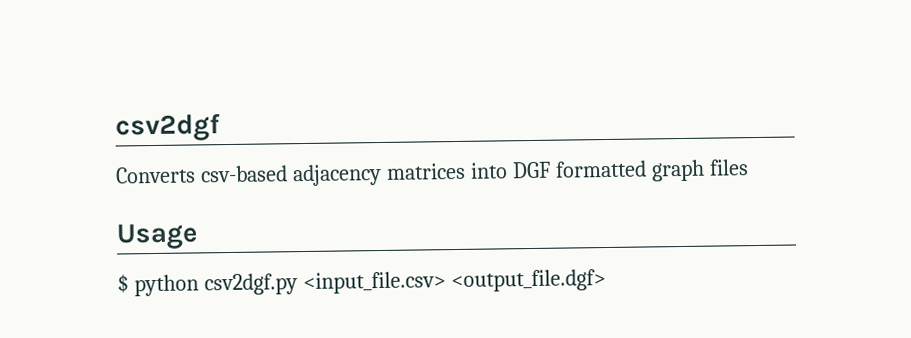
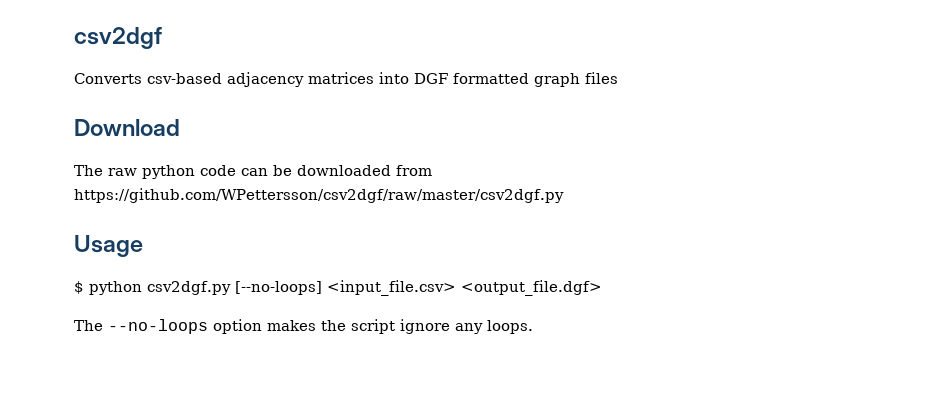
(749, 167) none -> [74,119,180,136] [74,165,432,179] [74,188,564,203] // Download // The raw python code can be downloaded from https://github.com/WPettersson/csv2dgf/raw/master/csv2dgf.py
(298, 284) none -> [235,281,322,295] [--no-loops]
(606, 281) none -> [74,319,533,334] // The --no-loops option makes the script ignore any loops.

